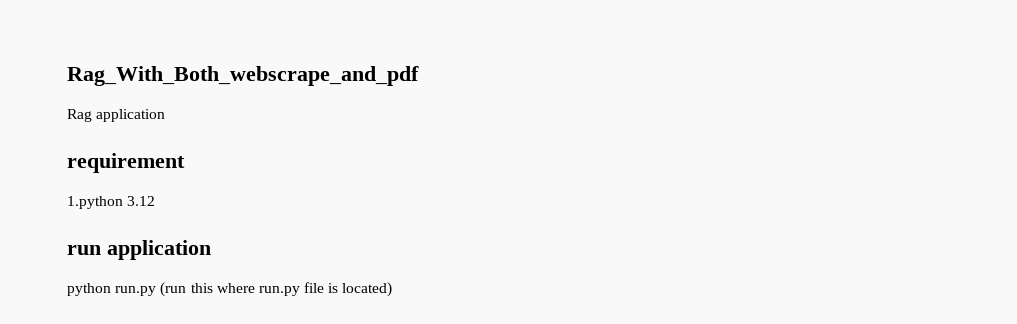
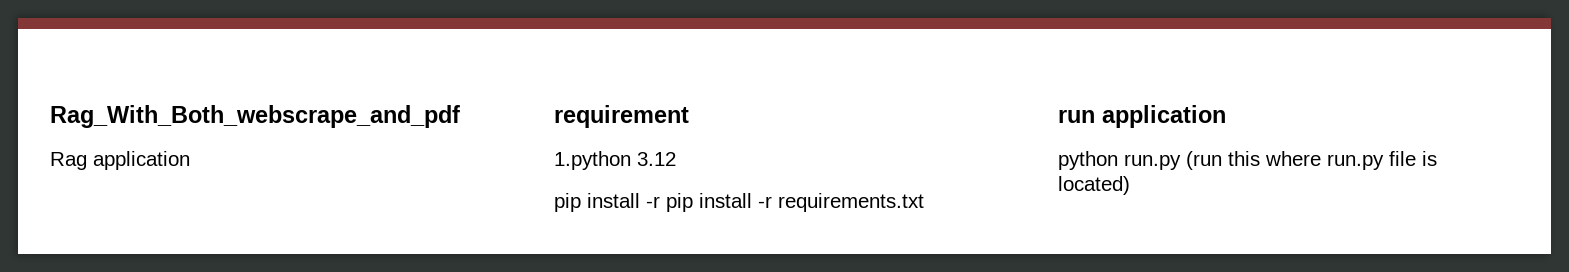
(156, 201) none -> [554,193,924,212] // pip install -r pip install -r requirements.txt

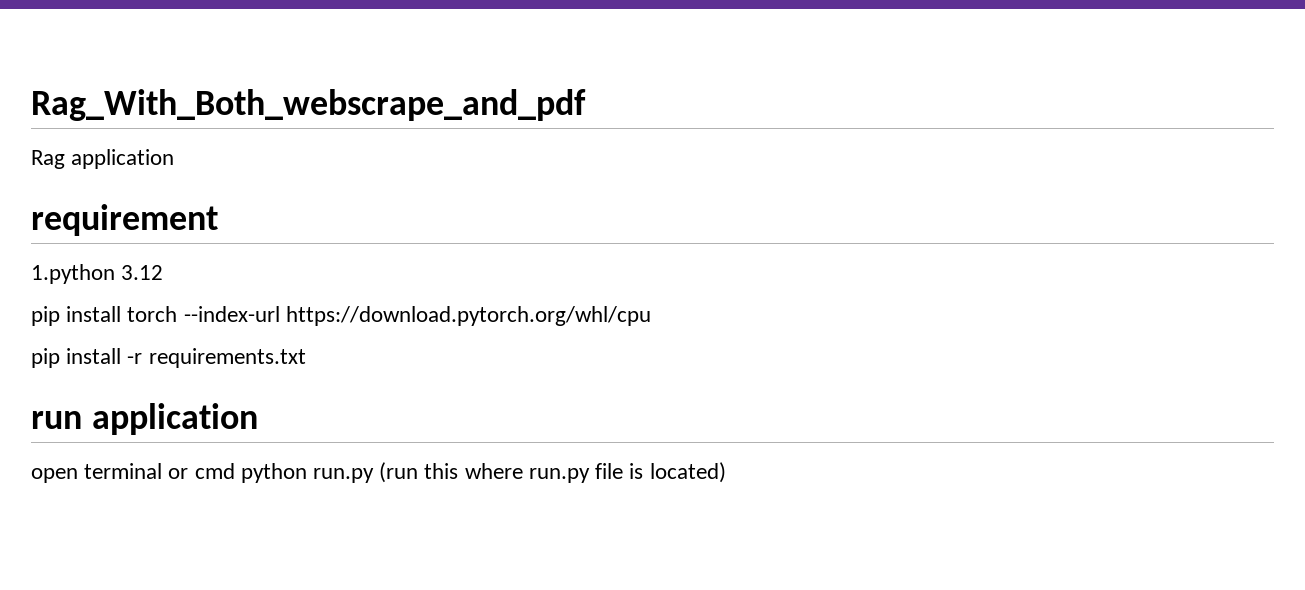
[646,196,660,208] -r -> [127,306,651,326] torch --index-url https://download.pytorch.org/whl/cpu //
(1226, 116) none -> [31,463,235,483] open terminal or cmd

